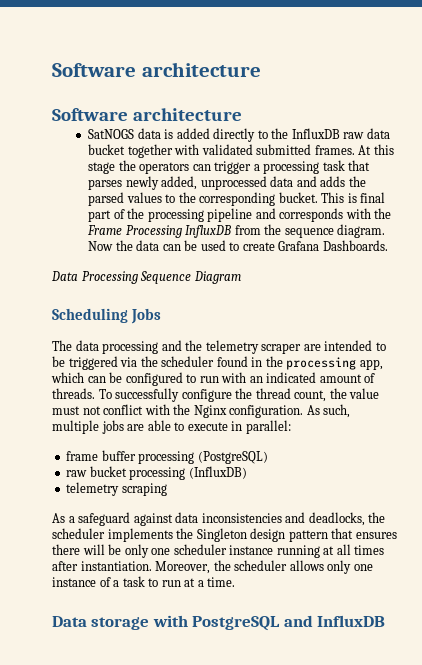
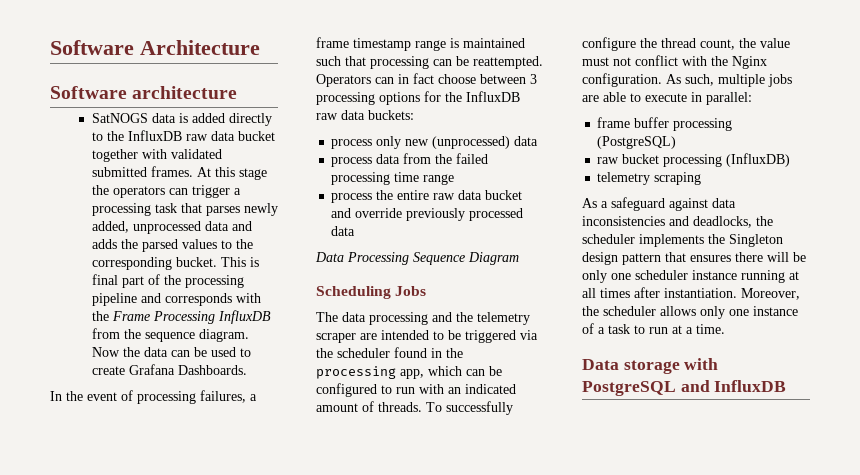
[52,62,261,77] Software architecture -> [50,40,260,55] Software Architecture
(388, 245) none -> [50,390,257,404] [316,37,525,51] [316,56,543,69] [316,73,537,87] [316,91,520,105] [316,110,414,120] [331,136,539,149] [331,153,489,167] [331,172,455,185] [331,190,523,203] [331,208,524,221] [331,226,356,236] // In the event of processing failures, a frame timestamp range is maintained such that processing can be reattempted. Operators can in fact choose between 3 processing options for the InfluxDB raw data buckets: // process only new (unprocessed) data // process data from the failed processing time range // process the entire raw data bucket and override previously processed data

